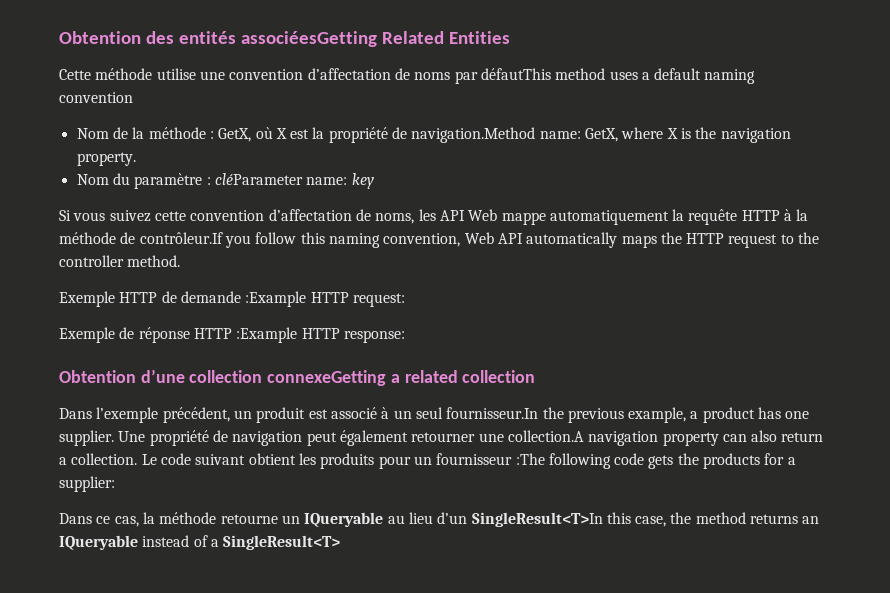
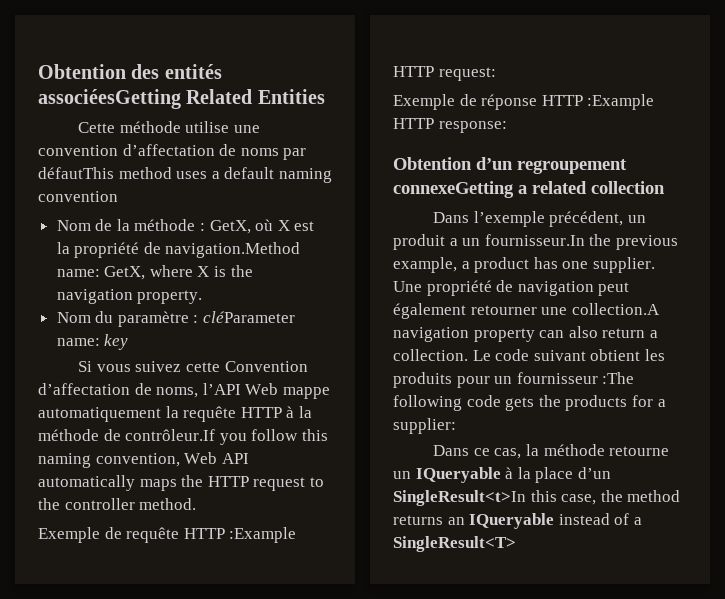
[190,210,265,221] convention -> [224,361,308,372] Convention
[418,209,465,221] les API -> [202,383,241,395] l’API
[119,291,241,303] HTTP de demande -> [104,527,225,543] de requête HTTP
[140,369,263,383] d’une collection -> [476,157,627,174] d’un regroupement
[308,407,443,419] est associé à un seul -> [449,238,481,246] a un
[387,512,603,527] au lieu d’un SingleResult<T>In -> [505,467,611,483] [393,490,526,506] à la place d’un SingleResult<t>In

